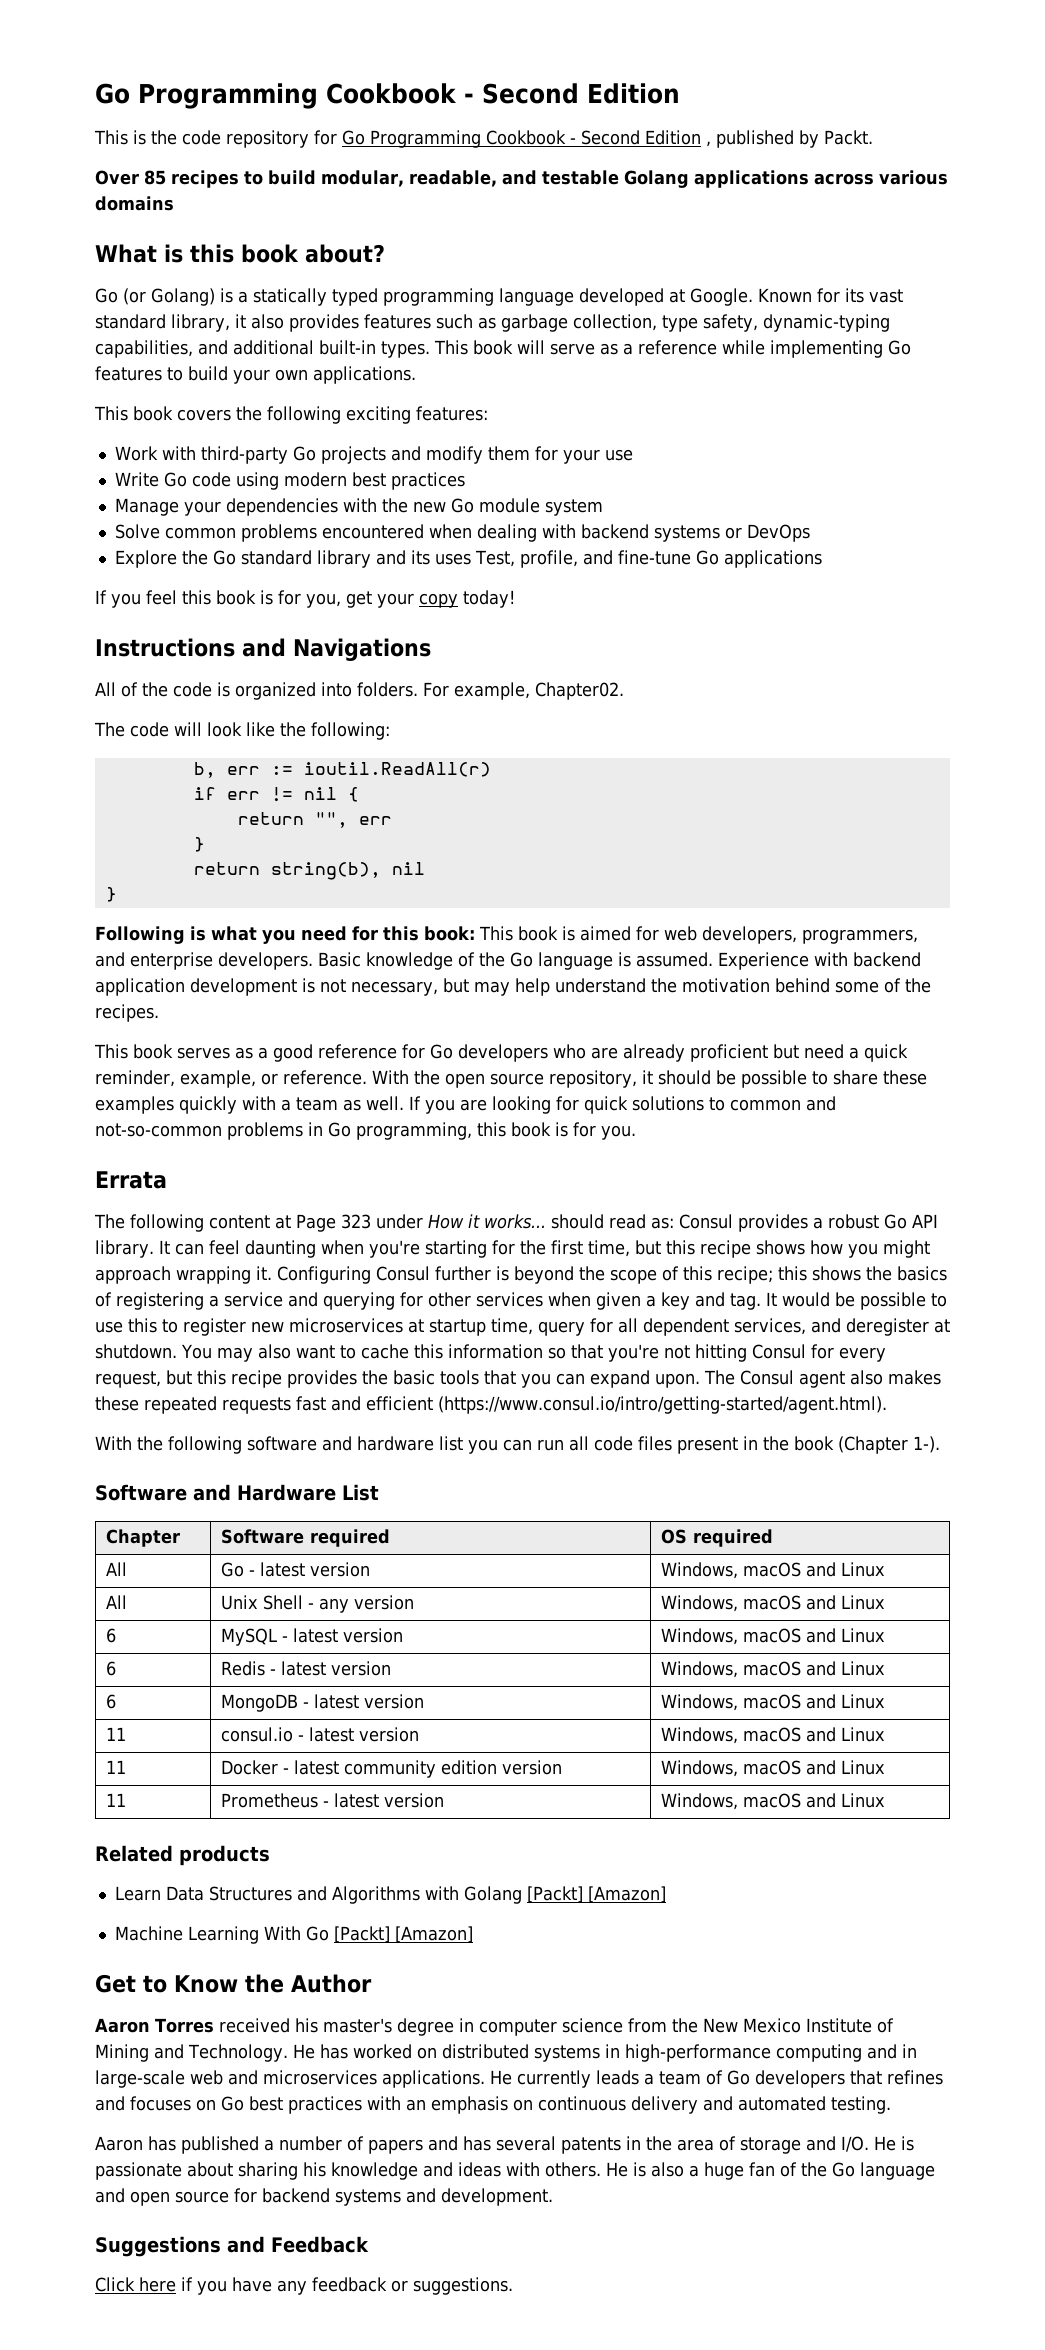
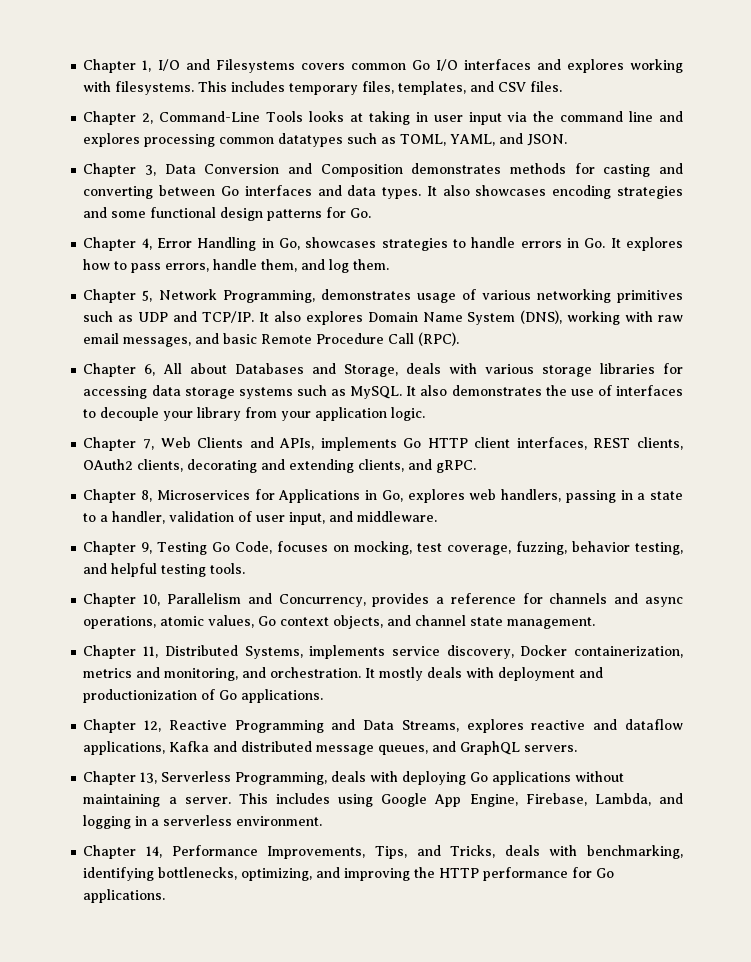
[95,83,680,109] [94,130,873,148] [95,170,948,188] [95,196,174,211] [95,244,385,263] [95,288,903,306] [95,314,890,332] [95,340,911,358] [95,366,416,384] [94,406,488,424] [114,446,633,464] [114,472,465,490] [114,498,603,516] [114,524,810,542] [114,550,822,568] [95,590,515,608] [95,638,431,661] [95,682,624,700] [94,722,390,740] [193,762,491,778] [193,787,359,802] [237,812,392,828] [193,837,205,852] [193,862,425,880] [105,887,117,902] [95,926,918,944] [95,952,921,970] [95,978,931,996] [95,1004,159,1022] [94,1044,908,1062] [95,1070,927,1088] [95,1096,836,1114] [95,1122,636,1140] [95,1171,167,1189] [94,1214,938,1232] [95,1240,930,1258] [95,1266,947,1284] [95,1292,947,1310] [95,1318,950,1336] [95,1344,886,1362] [95,1370,941,1388] [95,1396,887,1414] [95,1436,940,1454] [95,1484,379,1501] [105,1529,180,1547] [220,1529,390,1547] [660,1529,773,1547] [105,1562,127,1576] [220,1562,370,1577] [660,1562,885,1579] [105,1595,127,1609] [220,1595,414,1613] [660,1595,885,1612] [105,1628,116,1643] [220,1628,403,1646] [660,1628,885,1645] [105,1661,116,1676] [220,1661,391,1676] [660,1661,885,1678] [105,1694,116,1709] [220,1694,424,1712] [660,1694,885,1711] [105,1727,126,1741] [220,1727,419,1742] [660,1727,885,1744] [105,1760,126,1774] [220,1760,562,1778] [660,1760,885,1777] [105,1793,126,1807] [220,1793,444,1808] [660,1793,885,1810] [95,1845,270,1866] [114,1886,666,1904] [114,1926,473,1944] [95,1974,372,1993] [95,2018,894,2036] [95,2044,917,2062] [95,2070,943,2088] [95,2096,891,2114] [95,2136,914,2154] [95,2162,935,2180] [95,2188,553,2206] [95,2236,369,2257] [95,2277,513,2295] Go Programming Cookbook - Second Edition // This is the code repository for Go Programming Cookbook - Second Edition , published by Packt. // Over 85 recipes to build modular, readable, and testable Golang applications across various domains // What is this book about? // Go (or Golang) is a statically typed programming language developed at Google. Known for its vast standard library, it also provides features such as garbage collection, type safety, dynamic-typing capabilities, and additional built-in types. This book will serve as a reference while implementing Go features to build your own applications. // This book covers the following exciting features: // Work with third-party Go projects and modify them for your use // Write Go code using modern best practices // Manage your dependencies with the new Go module system // Solve common problems encountered when dealing with backend systems or DevOps // Explore the Go standard library and its uses Test, profile, and fine-tune Go applications // If you feel this book is for you, get your copy today! // Instructions and Navigations // All of the code is organized into folders. For example, Chapter02. // The code will look like the following: // b, err := ioutil.ReadAll(r) // if err != nil { // return "", err // } // return string(b), nil // } // Following is what you need for this book: This book is aimed for web developers, programmers, and enterprise developers. Basic knowledge of the Go language is assumed. Experience with backend application development is not necessary, but may help understand the motivation behind some of the recipes. // This book serves as a good reference for Go developers who are already proficient but need a quick reminder, example, or reference. With the open source repository, it should be possible to share these examples quickly with a team as well. If you are looking for quick solutions to common and not-so-common problems in Go programming, this book is for you. // Errata // The following content at Page 323 under How it works... should read as: Consul provides a robust Go API library. It can feel daunting when you're starting for the first time, but this recipe shows how you might approach wrapping it. Configuring Consul further is beyond the scope of this recipe; this shows the basics of registering a service and querying for other services when given a key and tag. It would be possible to use this to register new microservices at startup time, query for all dependent services, and deregister at shutdown. You may also want to cache this information so that you're not hitting Consul for every request, but this recipe provides the basic tools that you can expand upon. The Consul agent also makes these repeated requests fast and efficient (https://www.consul.io/intro/getting-started/agent.html). // With the following software and hardware list you can run all code files present in the book (Chapter 1-). // Software and Hardware List // Chapter | Software required | OS required // All | Go - latest version | Windows, macOS and Linux // All | Unix Shell - any version | Windows, macOS and Linux // 6 | MySQL - latest version | Windows, macOS and Linux // 6 | Redis - latest version | Windows, macOS and Linux // 6 | MongoDB - latest version | Windows, macOS and Linux // 11 | consul.io - latest version | Windows, macOS and Linux // 11 | Docker - latest community edition version | Windows, macOS and Linux // 11 | Prometheus - latest version | Windows, macOS and Linux // Related products // Learn Data Structures and Algorithms with Golang [Packt] [Amazon] // Machine Learning With Go [Packt] [Amazon] // Get to Know the Author // Aaron Torres received his master's degree in computer science from the New Mexico Institute of Mining and Technology. He has worked on distributed systems in high-performance computing and in large-scale web and microservices applications. He currently leads a team of Go developers that refines and focuses on Go best practices with an emphasis on continuous delivery and automated testing. // Aaron has published a number of papers and has several patents in the area of storage and I/O. He is passionate about sharing his knowledge and ideas with others. He is also a huge fan of the Go language and open source for backend systems and development. // Suggestions and Feedback // Click here if you have any feedback or suggestions. -> [83,59,683,73] [83,81,563,95] [83,111,683,125] [83,133,568,147] [83,163,683,177] [83,185,684,199] [83,207,372,221] [83,237,683,251] [83,259,390,273] [83,289,683,303] [83,310,683,325] [83,332,460,347] [83,363,683,377] [83,385,684,399] [83,407,426,421] [83,437,683,451] [83,459,477,473] [83,489,684,503] [83,511,438,525] [83,541,683,555] [83,563,246,577] [83,593,683,607] [83,615,596,629] [83,645,683,659] [83,667,604,681] [83,689,324,703] [83,719,683,733] [83,741,578,755] [83,771,625,785] [83,793,683,807] [83,815,323,829] [83,845,683,859] [83,867,615,881] [83,889,166,903] Chapter 1, I/O and Filesystems covers common Go I/O interfaces and explores working with filesystems. This includes temporary files, templates, and CSV files. // Chapter 2, Command-Line Tools looks at taking in user input via the command line and explores processing common datatypes such as TOML, YAML, and JSON. // Chapter 3, Data Conversion and Composition demonstrates methods for casting and converting between Go interfaces and data types. It also showcases encoding strategies and some functional design patterns for Go. // Chapter 4, Error Handling in Go, showcases strategies to handle errors in Go. It explores how to pass errors, handle them, and log them. // Chapter 5, Network Programming, demonstrates usage of various networking primitives such as UDP and TCP/IP. It also explores Domain Name System (DNS), working with raw email messages, and basic Remote Procedure Call (RPC). // Chapter 6, All about Databases and Storage, deals with various storage libraries for accessing data storage systems such as MySQL. It also demonstrates the use of interfaces to decouple your library from your application logic. // Chapter 7, Web Clients and APIs, implements Go HTTP client interfaces, REST clients, OAuth2 clients, decorating and extending clients, and gRPC. // Chapter 8, Microservices for Applications in Go, explores web handlers, passing in a state to a handler, validation of user input, and middleware. // Chapter 9, Testing Go Code, focuses on mocking, test coverage, fuzzing, behavior testing, and helpful testing tools. // Chapter 10, Parallelism and Concurrency, provides a reference for channels and async operations, atomic values, Go context objects, and channel state management. // Chapter 11, Distributed Systems, implements service discovery, Docker containerization, metrics and monitoring, and orchestration. It mostly deals with deployment and productionization of Go applications. // Chapter 12, Reactive Programming and Data Streams, explores reactive and dataflow applications, Kafka and distributed message queues, and GraphQL servers. // Chapter 13, Serverless Programming, deals with deploying Go applications without maintaining a server. This includes using Google App Engine, Firebase, Lambda, and logging in a serverless environment. // Chapter 14, Performance Improvements, Tips, and Tricks, deals with benchmarking, identifying bottlenecks, optimizing, and improving the HTTP performance for Go applications.

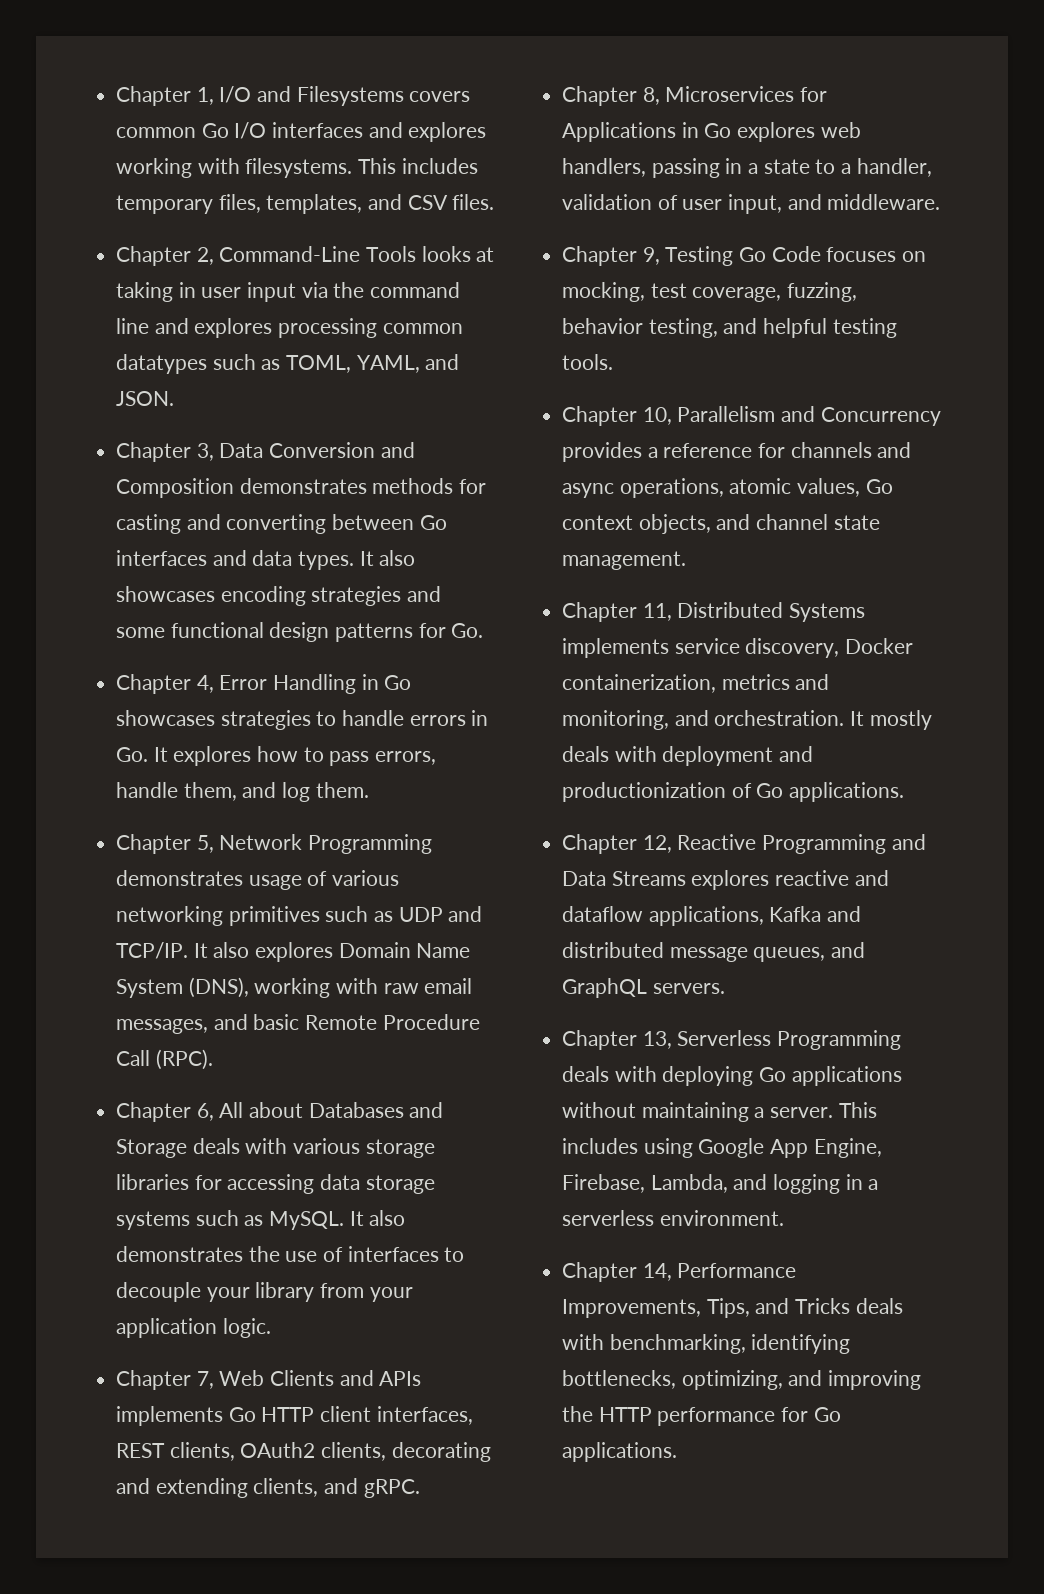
[279,238,301,250] Go, -> [384,675,412,690] Go
[222,290,315,303] Programming, -> [308,834,433,854] Programming
[343,364,398,377] Storage, -> [116,1139,188,1158] Storage
[279,438,315,450] APIs, -> [379,1371,422,1386] APIs
[381,490,403,502] Go, -> [704,123,732,138] Go
[235,541,273,554] Code, -> [771,246,821,262] Code
[278,594,366,607] Concurrency, -> [820,407,941,426] Concurrency
[244,646,303,659] Systems, -> [789,603,866,622] Systems
[401,720,459,732] Streams, -> [611,871,686,886] Streams
[235,772,328,785] Programming, -> [777,1030,902,1050] Programming
[450,845,496,858] Tricks, -> [795,1298,851,1314] Tricks

